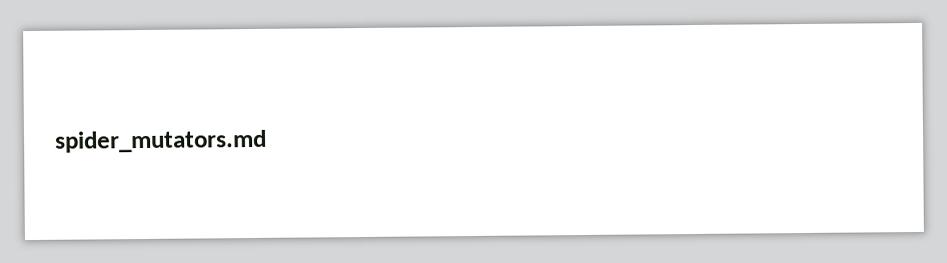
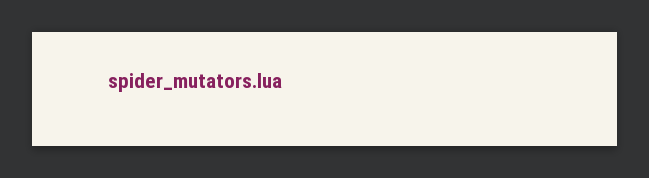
[54,129,267,153] spider_mutators.md -> [108,73,282,92] spider_mutators.lua

